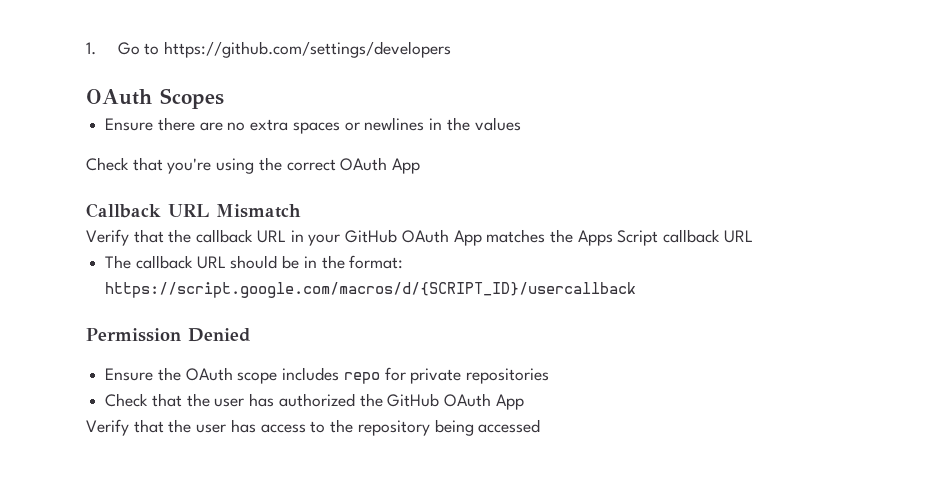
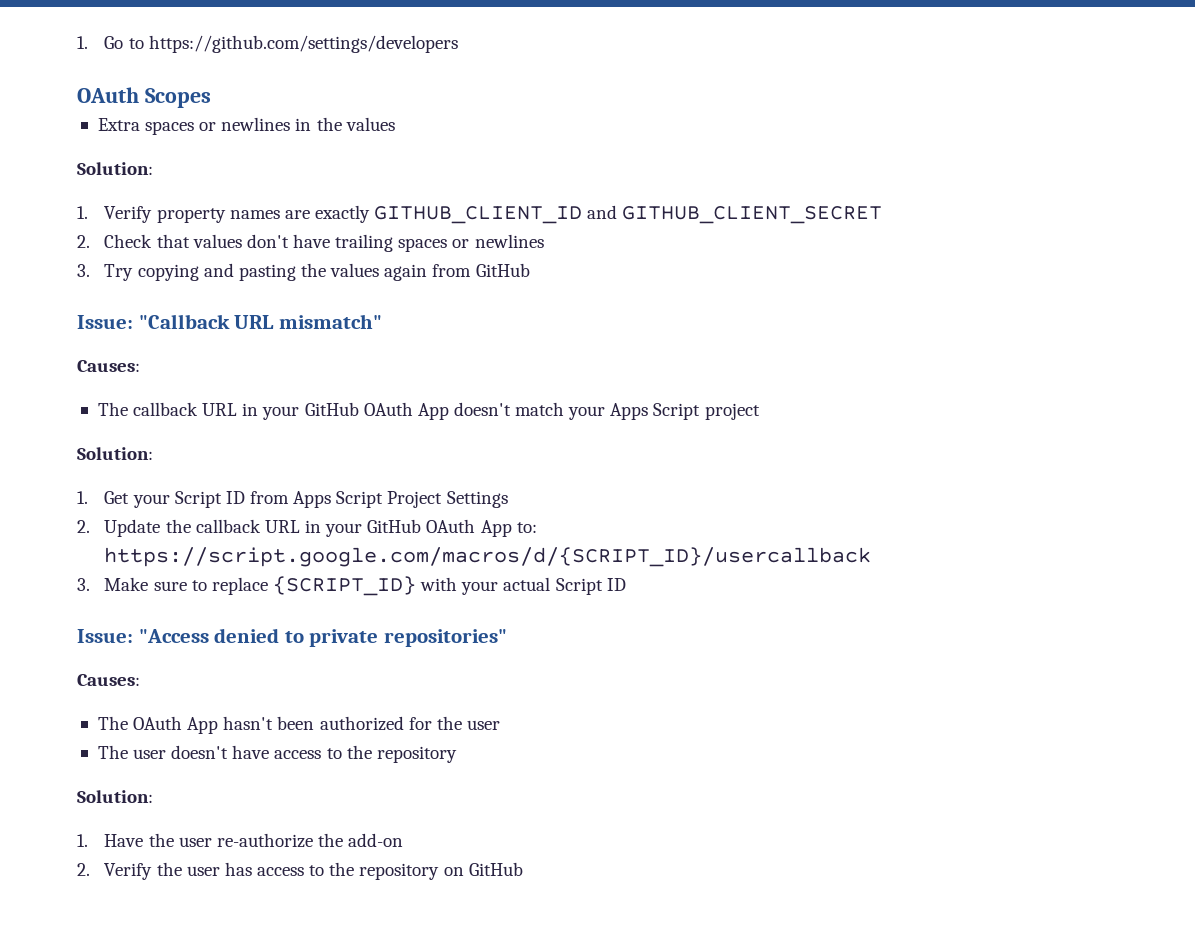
[105,117,289,131] Ensure there are no extra -> [97,118,140,131] Extra
[86,157,421,174] [86,203,301,218] [86,229,164,246] Check that you're using the correct OAuth App // Callback URL Mismatch // Verify that -> [77,162,153,175] [77,205,883,224] [77,234,544,252] [77,263,530,281] [77,314,382,329] [77,360,140,372] [97,402,760,420] [77,447,153,460] [77,491,508,508] [77,519,161,537] Solution: // 1. Verify property names are exactly GITHUB_CLIENT_ID and GITHUB_CLIENT_SECRET // 2. Check that values don't have trailing spaces or newlines // 3. Try copying and pasting the values again from GitHub // Issue: "Callback URL mismatch" // Causes: // The callback URL in your GitHub OAuth App doesn't match your Apps Script project // Solution: // 1. Get your Script ID from Apps Script Project Settings // 2. Update
[486,229,753,246] [105,255,404,269] [105,282,637,298] [86,328,251,342] [105,367,550,384] [105,393,524,410] [86,419,164,436] matches the Apps Script callback URL // The callback URL should be in the format: https://script.google.com/macros/d/{SCRIPT_ID}/usercallback // Permission Denied // Ensure the OAuth scope includes repo for private repositories // Check that the user has authorized the GitHub OAuth App // Verify that -> [516,522,537,533] [104,547,872,567] [77,576,626,596] [77,628,507,647] [77,674,140,686] [97,716,500,734] [97,745,457,763] [77,790,153,803] [77,833,404,848] [77,863,153,880] to: https://script.google.com/macros/d/{SCRIPT_ID}/usercallback // 3. Make sure to replace {SCRIPT_ID} with your actual Script ID // Issue: "Access denied to private repositories" // Causes: // The OAuth App hasn't been authorized for the user // The user doesn't have access to the repository // Solution: // 1. Have the user re-authorize the add-on // 2. Verify
[434,419,541,436] being accessed -> [443,862,523,876] on GitHub

